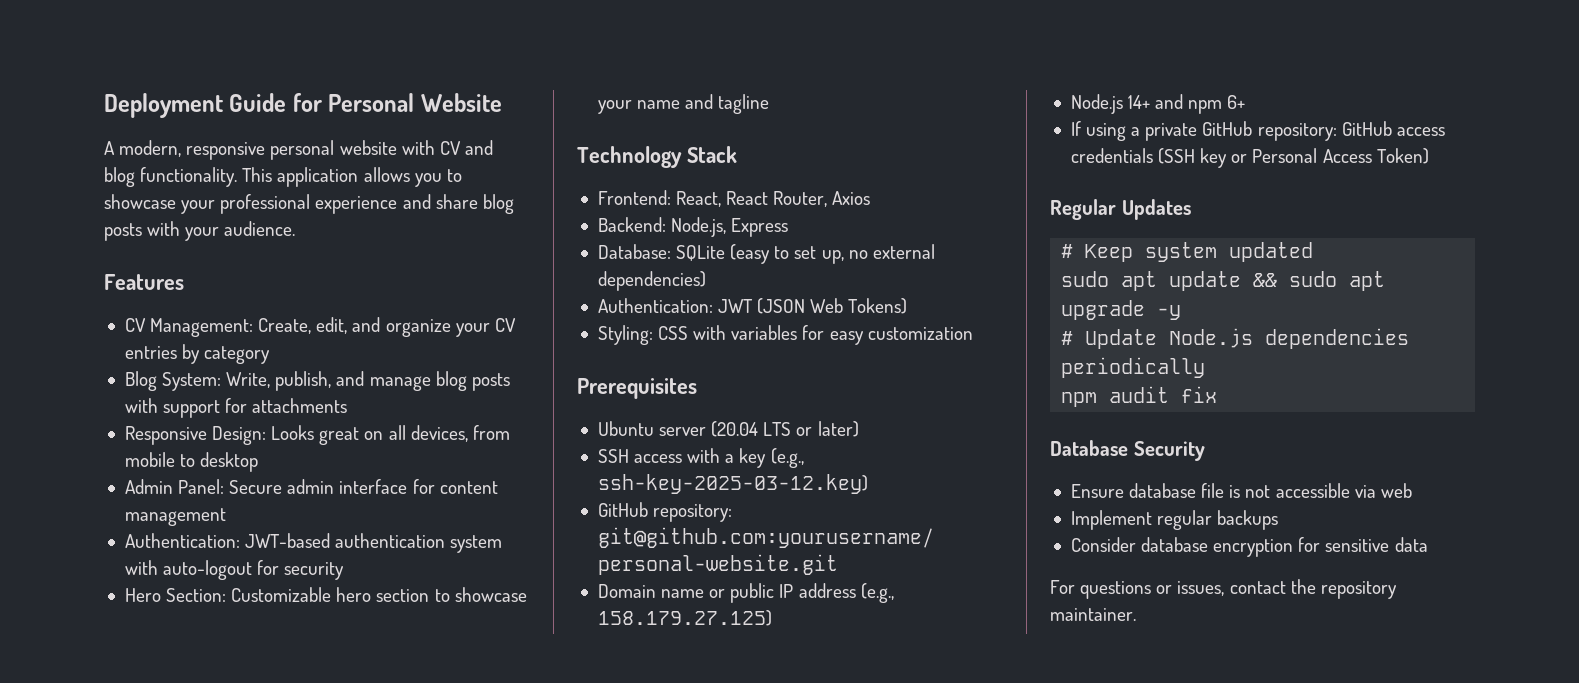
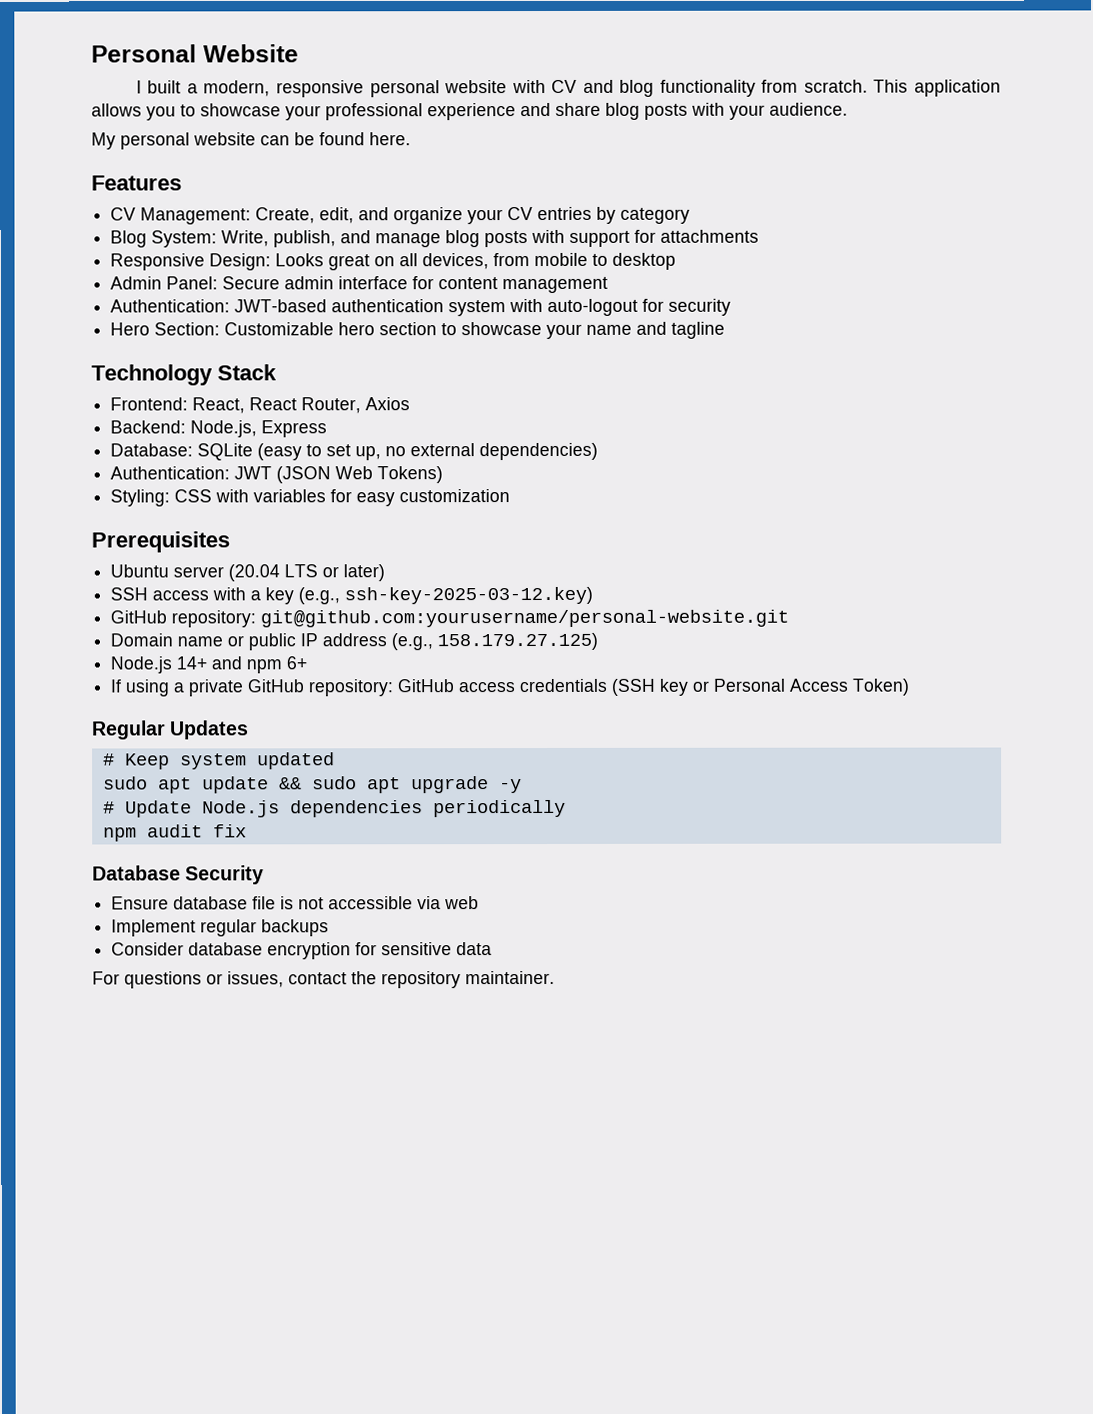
[104,93,322,118] Deployment Guide for -> (91, 53) none
[104,141,115,155] A -> [135,80,198,94] I built a
[140,167,238,187] functionality. -> [659,79,868,97] functionality from scratch.
(296, 228) none -> [91,132,411,150] // My personal website can be found here.

